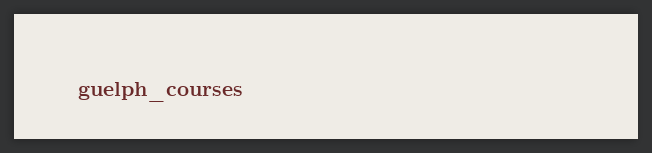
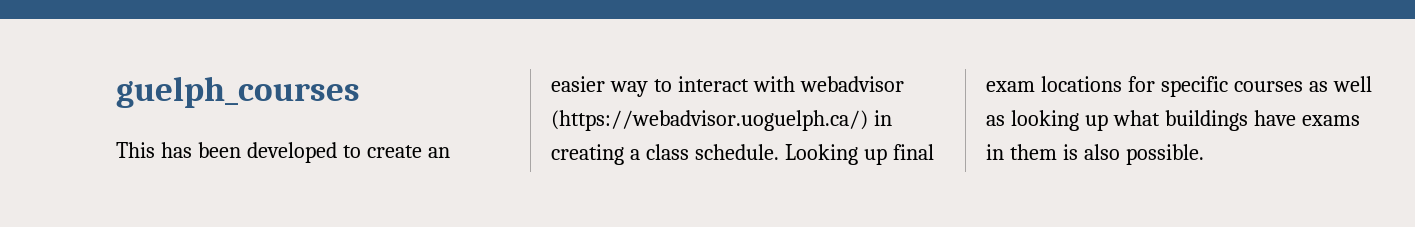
(243, 92) none -> [116,142,450,163] [551,76,904,97] [551,110,892,131] [551,144,934,165] [986,76,1372,97] [986,110,1360,131] [986,144,1204,165] // This has been developed to create an easier way to interact with webadvisor (https://webadvisor.uoguelph.ca/) in creating a class schedule. Looking up final exam locations for specific courses as well as looking up what buildings have exams in them is also possible.

